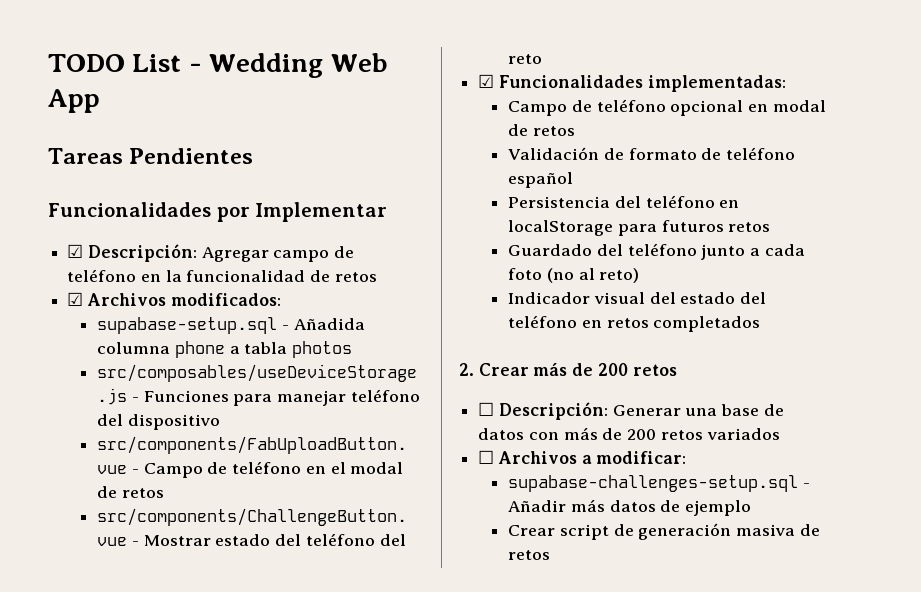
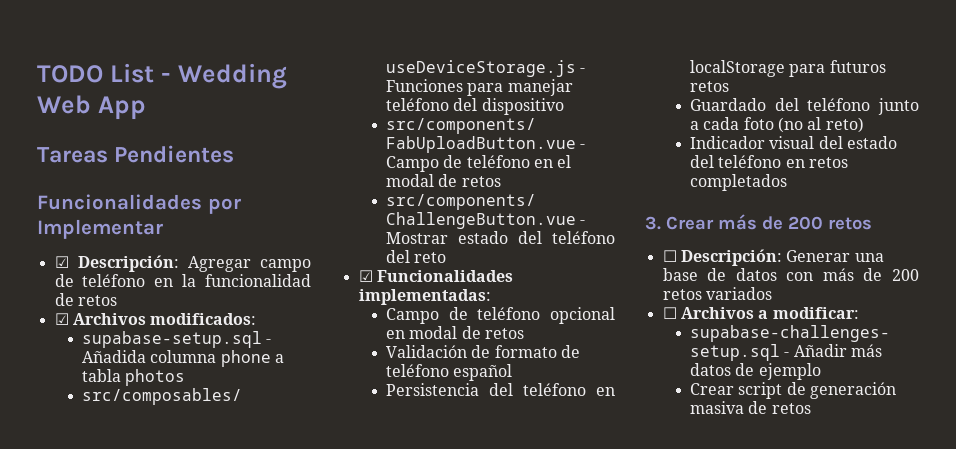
[459,363,474,376] 2. -> [645,216,661,230] 3.

